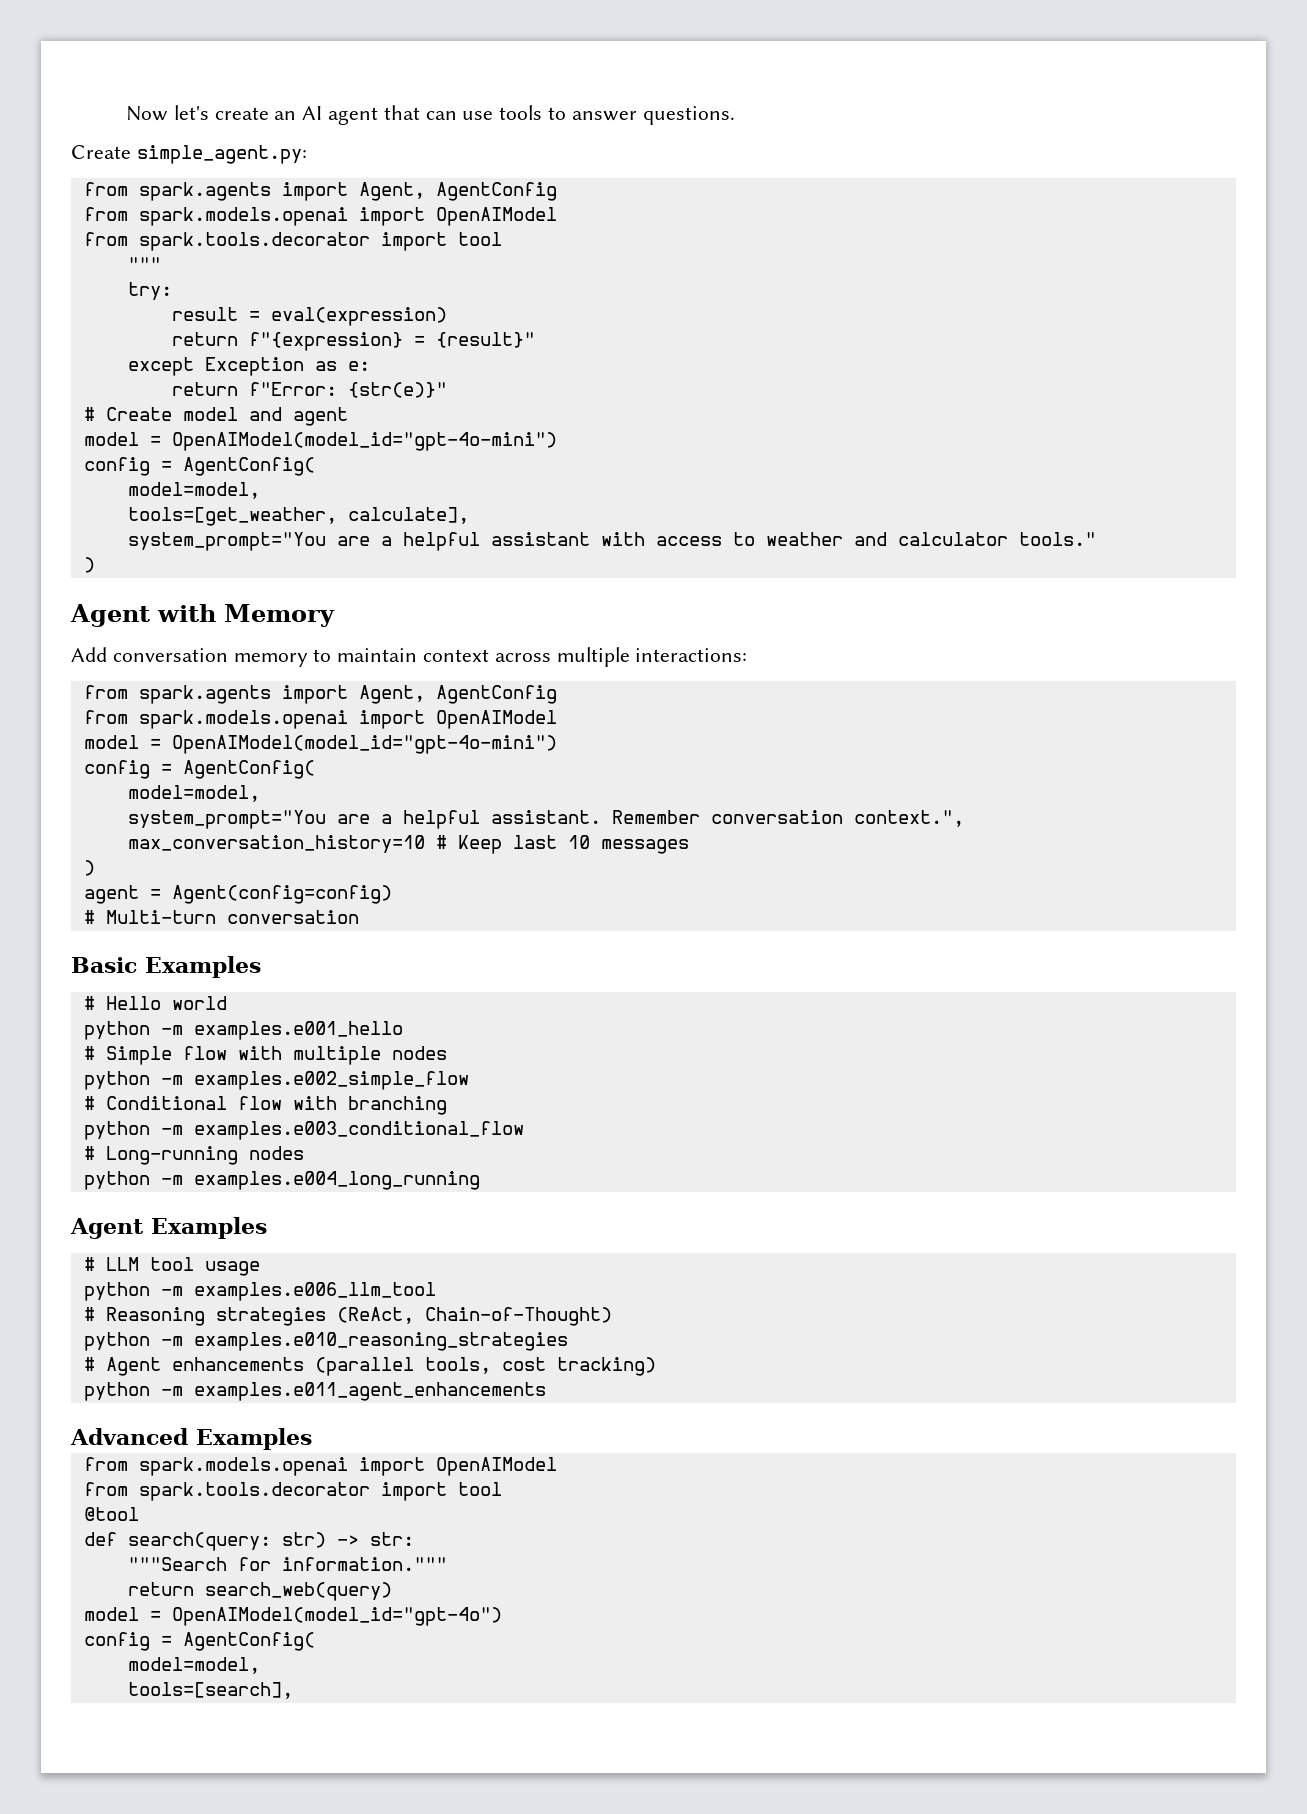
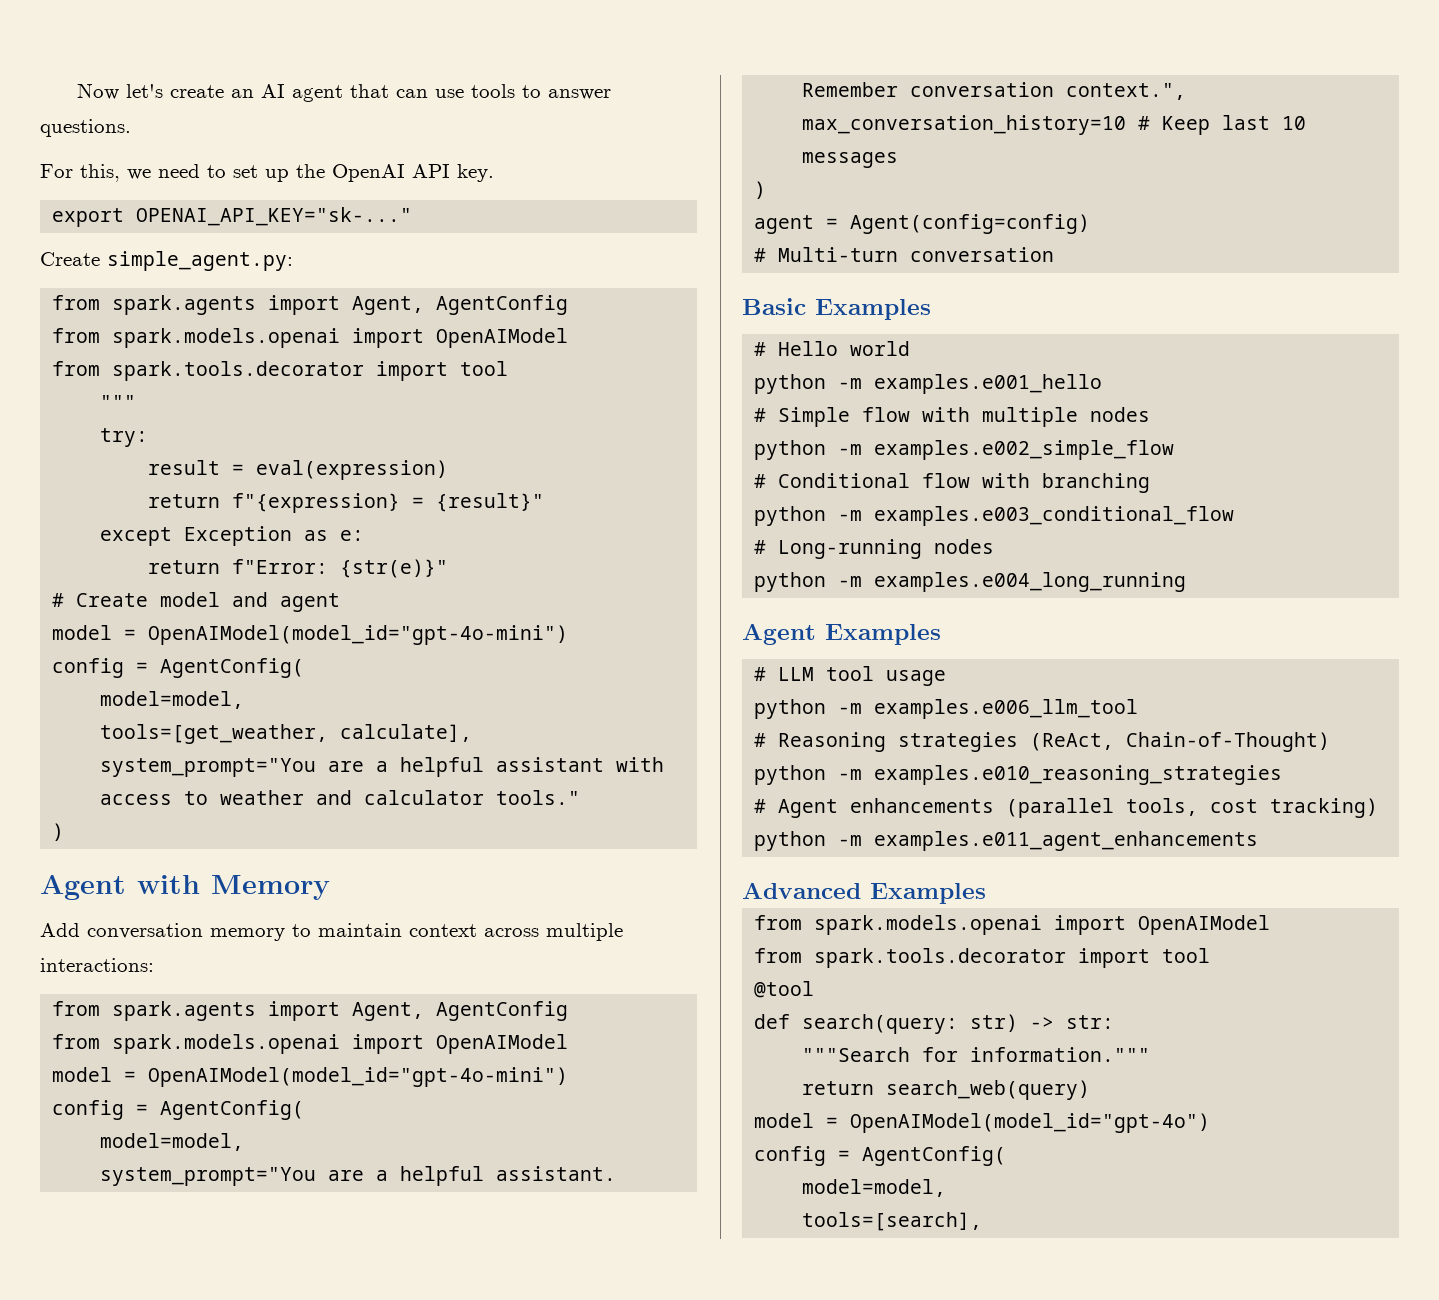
(735, 115) none -> [40,164,494,182] [52,207,413,227] // For this, we need to set up the OpenAI API key. // export OPENAI_API_KEY="sk-..."

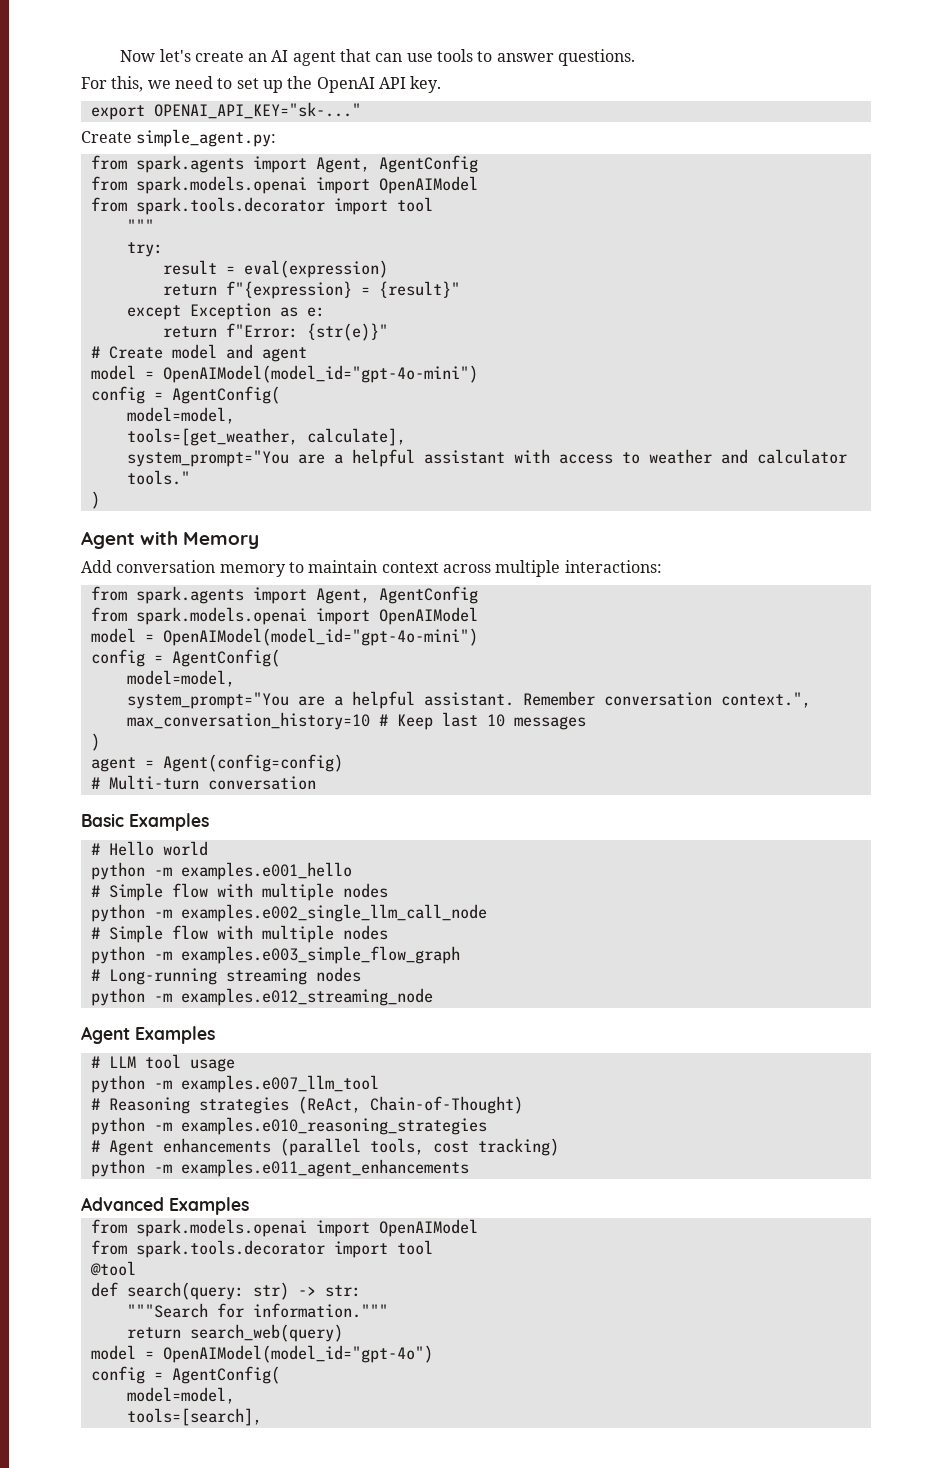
[874,440,1175,460] [754,473,1151,493] [754,506,1235,526] [754,539,995,559] [754,572,1187,592] examples.e002_simple_flow // # Conditional flow with branching // python -m examples.e003_conditional_flow // # Long-running nodes // python -m examples.e004_long_running -> [180,904,487,922] [90,925,388,943] [90,946,460,964] [90,967,361,985] [90,988,433,1006] examples.e002_single_llm_call_node // # Simple flow with multiple nodes // python -m examples.e003_simple_flow_graph // # Long-running streaming nodes // python -m examples.e012_streaming_node
[874,699,1139,719] examples.e006_llm_tool -> [180,1075,379,1093] examples.e007_llm_tool

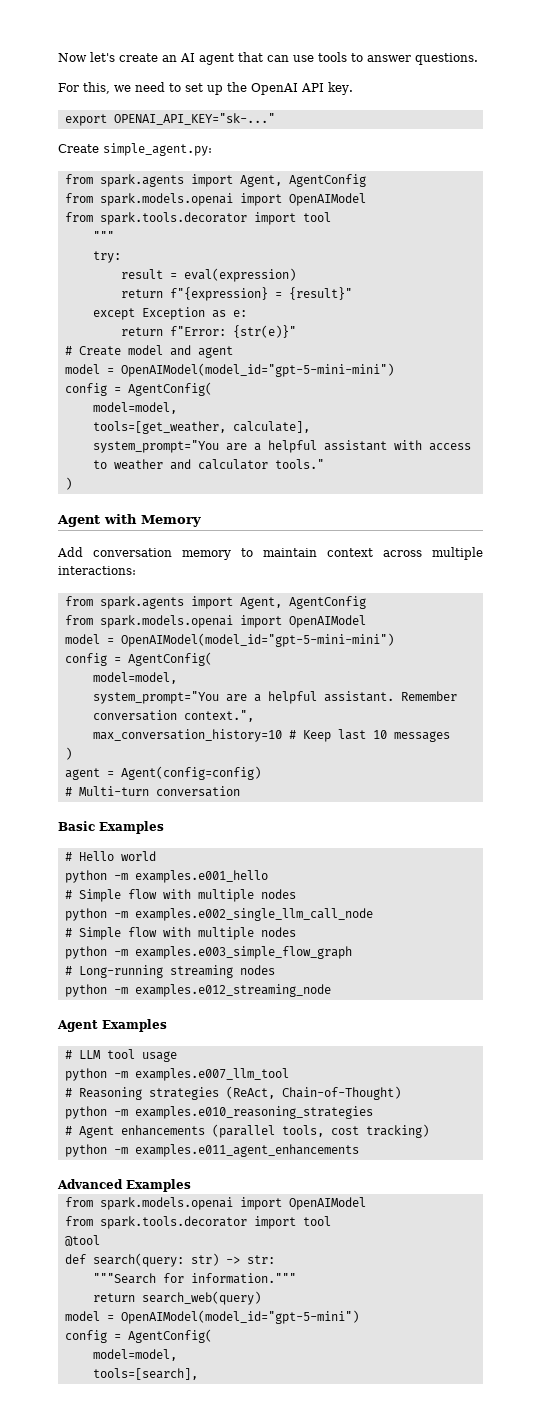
[162,365,478,383] OpenAIModel(model_id="gpt-4o-mini") -> [120,363,394,377] OpenAIModel(model_id="gpt-5-mini-mini")
[162,628,478,646] OpenAIModel(model_id="gpt-4o-mini") -> [120,633,394,647] OpenAIModel(model_id="gpt-5-mini-mini")
[162,1345,433,1363] OpenAIModel(model_id="gpt-4o") -> [120,1310,359,1324] OpenAIModel(model_id="gpt-5-mini")

